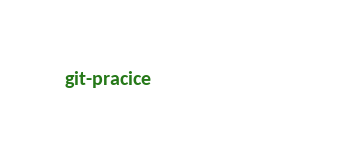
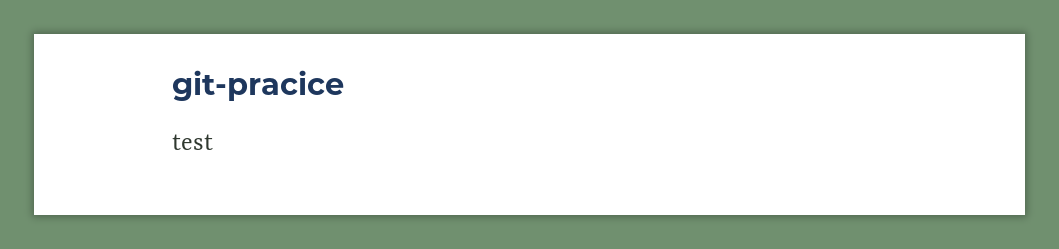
(151, 79) none -> [172,134,213,150] // test

